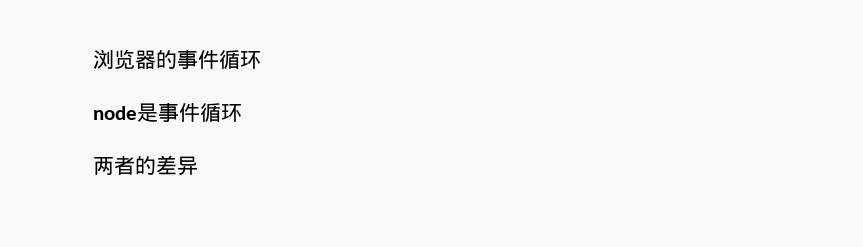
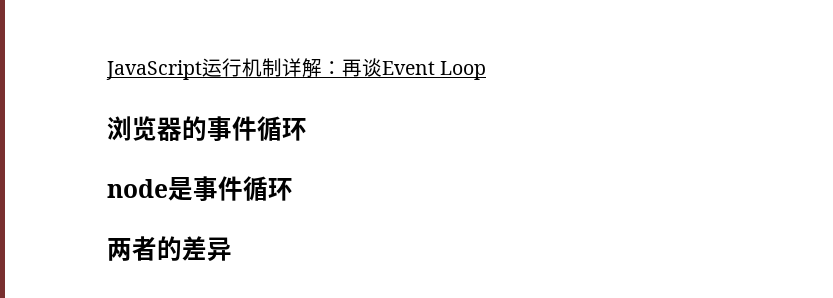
(93, 59) none -> [106,58,487,80] JavaScript运行机制详解：再谈Event Loop //

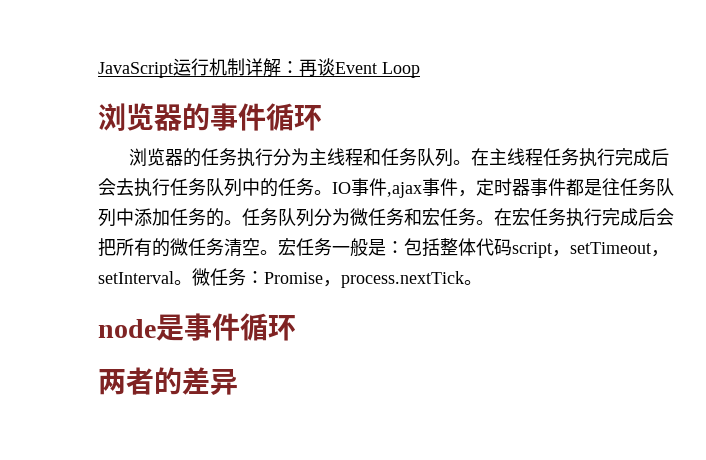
(307, 129) none -> [128,148,669,167] [98,178,674,198] [98,208,674,227] [98,238,669,258] [98,268,482,288] // 浏览器的任务执行分为主线程和任务队列。在主线程任务执行完成后会去执行任务队列中的任务。IO事件,ajax事件，定时器事件都是往任务队列中添加任务的。任务队列分为微任务和宏任务。在宏任务执行完成后会把所有的微任务清空。宏任务一般是：包括整体代码script，setTimeout，setInterval。微任务：Promise，process.nextTick。

